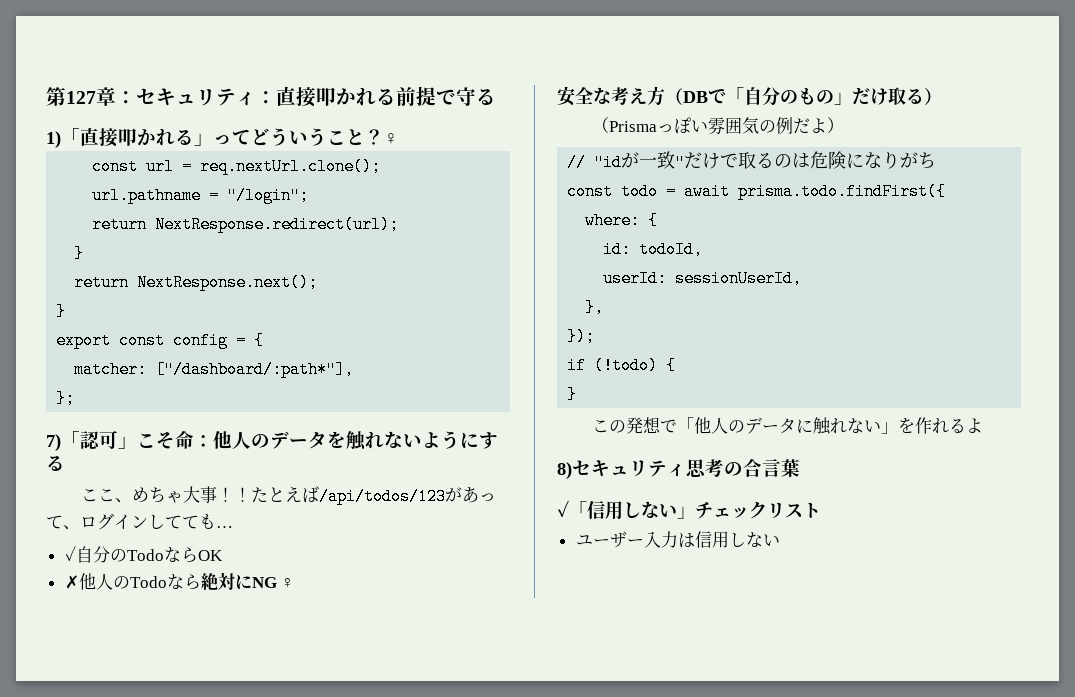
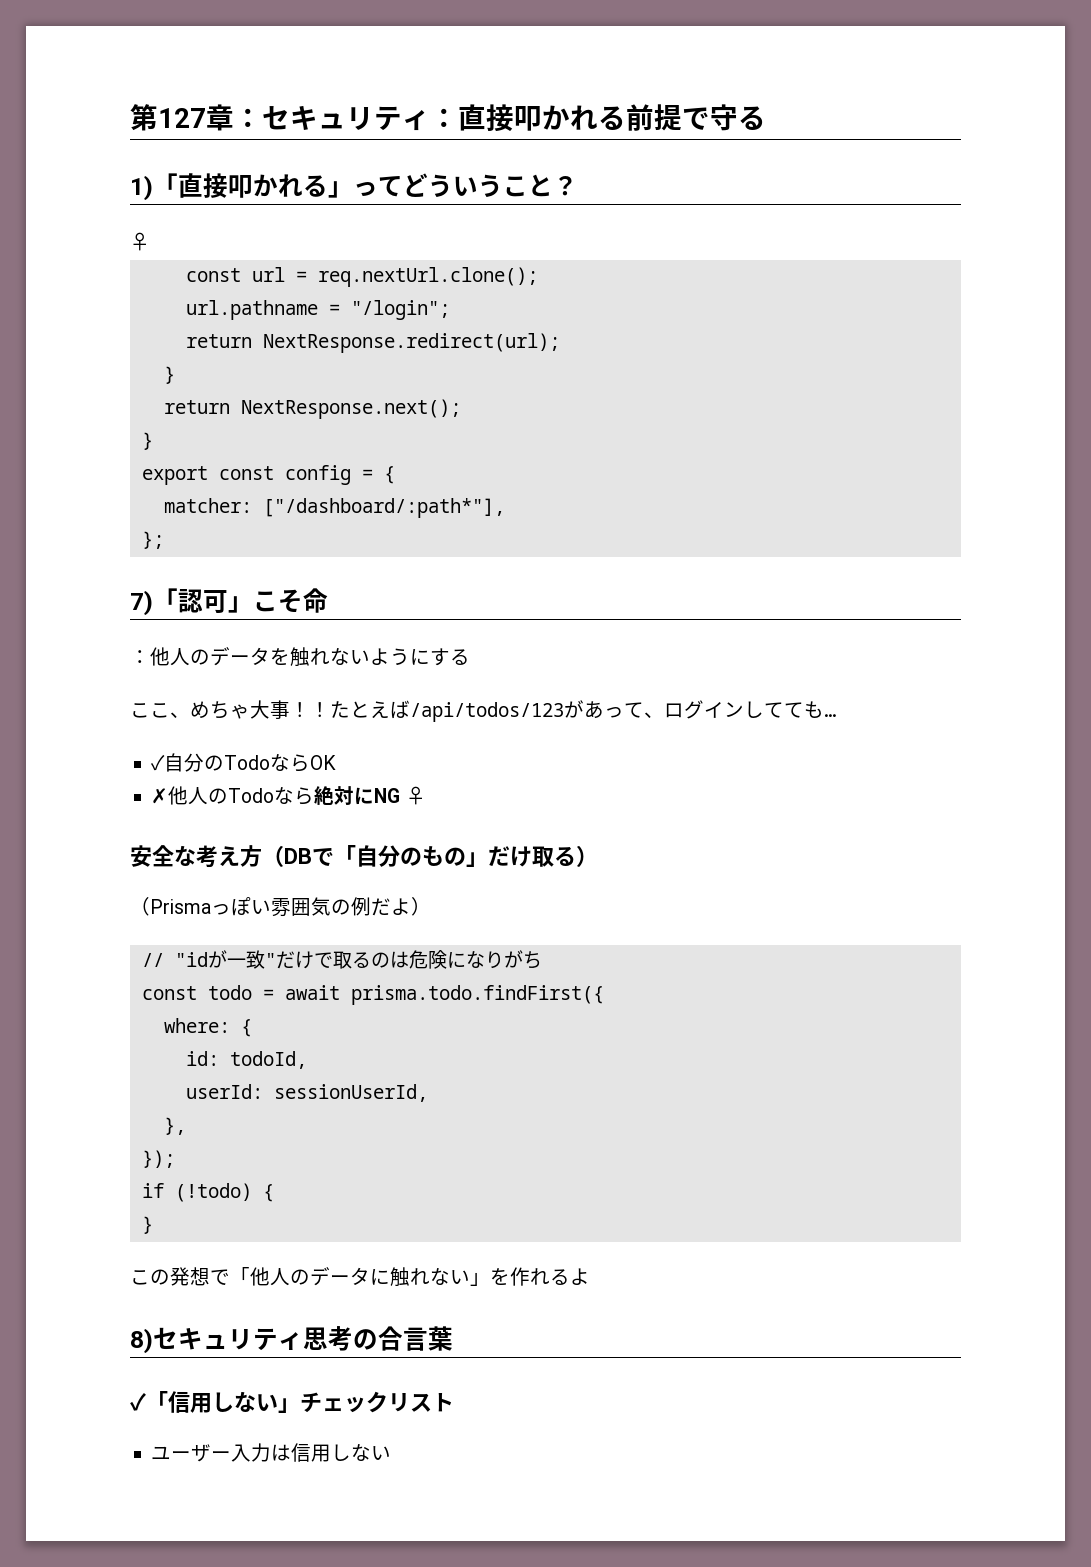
(384, 137) none -> (578, 186) //
(194, 439) none -> (328, 600) //

